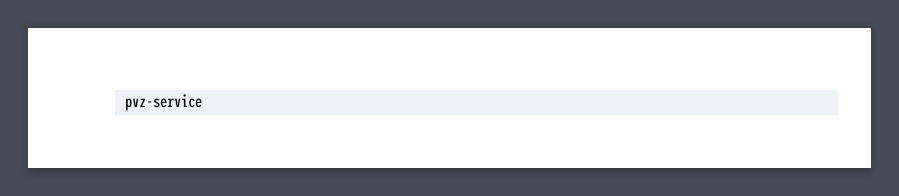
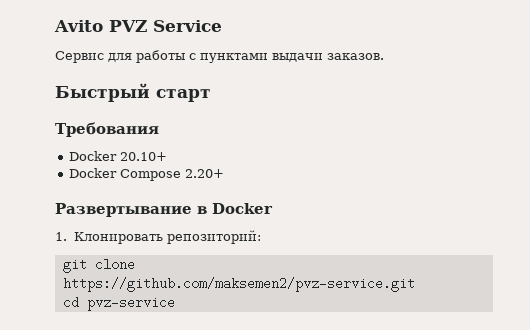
(124, 102) none -> [54,20,222,32] [55,50,384,63] [55,83,211,102] [55,122,159,137] [69,151,168,161] [69,168,225,181] [55,203,273,217] [55,230,261,244] [62,258,135,273] [62,277,415,292] [62,296,79,309] Avito PVZ Service // Сервис для работы с пунктами выдачи заказов. // Быстрый старт // Требования // Docker 20.10+ // Docker Compose 2.20+ // Развертывание в Docker // 1. Клонировать репозиторий: // git clone https://github.com/maksemen2/pvz-service.git // cd

